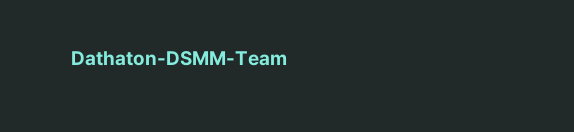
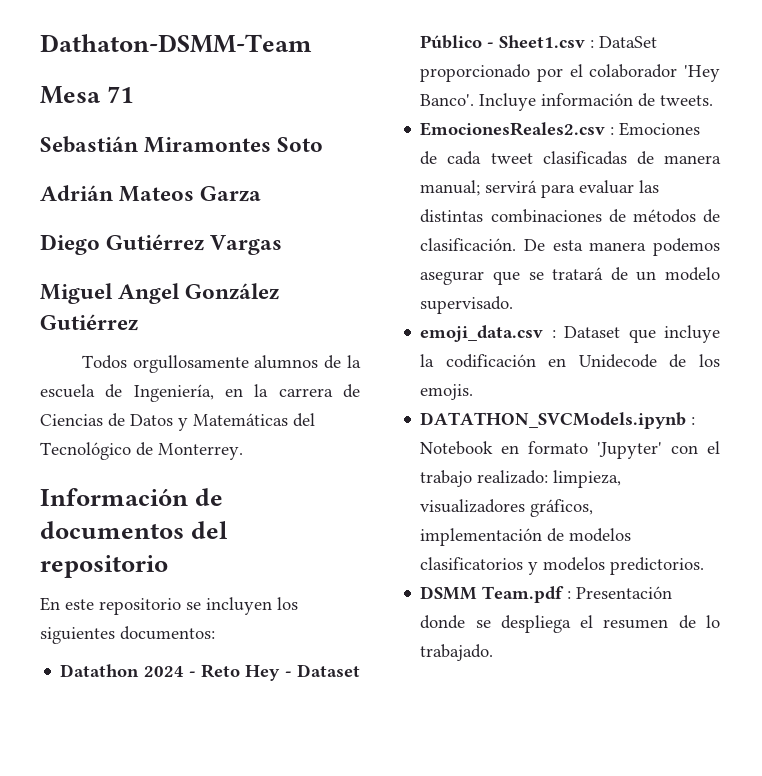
(287, 58) none -> [40,86,134,104] [40,136,324,153] [40,185,262,202] [40,234,283,255] [40,283,280,304] [40,314,138,331] [81,355,361,373] [40,384,360,402] [40,413,315,431] [40,442,243,460] [40,488,224,506] [40,521,229,539] [40,555,168,578] [40,597,298,615] [40,626,215,644] [60,664,360,681] [420,35,658,49] [420,64,720,82] [420,93,714,111] [420,122,701,136] [420,151,721,165] [420,180,660,198] [420,209,720,223] [420,238,720,256] [420,267,720,285] [420,296,514,314] [420,325,720,343] [420,354,720,368] [420,384,474,400] [420,412,696,429] [420,441,720,459] [420,470,622,488] [420,499,594,517] [420,528,632,546] [420,557,705,575] [420,586,673,603] [420,615,720,633] [420,644,494,661] // Mesa 71 // Sebastián Miramontes Soto // Adrián Mateos Garza // Diego Gutiérrez Vargas // Miguel Angel González Gutiérrez // Todos orgullosamente alumnos de la escuela de Ingeniería, en la carrera de Ciencias de Datos y Matemáticas del Tecnológico de Monterrey. // Información de documentos del repositorio // En este repositorio se incluyen los siguientes documentos: // Datathon 2024 - Reto Hey - Dataset Público - Sheet1.csv : DataSet proporcionado por el colaborador 'Hey Banco'. Incluye información de tweets. // EmocionesReales2.csv : Emociones de cada tweet clasificadas de manera manual; servirá para evaluar las distintas combinaciones de métodos de clasificación. De esta manera podemos asegurar que se tratará de un modelo supervisado. // emoji_data.csv : Dataset que incluye la codificación en Unidecode de los emojis. // DATATHON_SVCModels.ipynb : Notebook en formato 'Jupyter' con el trabajo realizado: limpieza, visualizadores gráficos, implementación de modelos clasificatorios y modelos predictorios. // DSMM Team.pdf : Presentación donde se despliega el resumen de lo trabajado.

